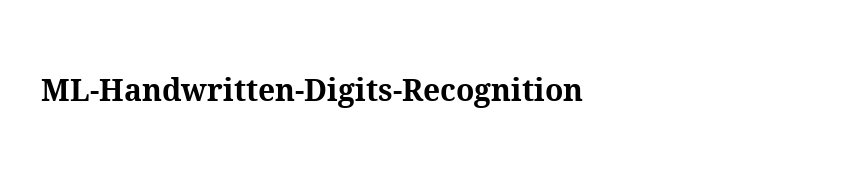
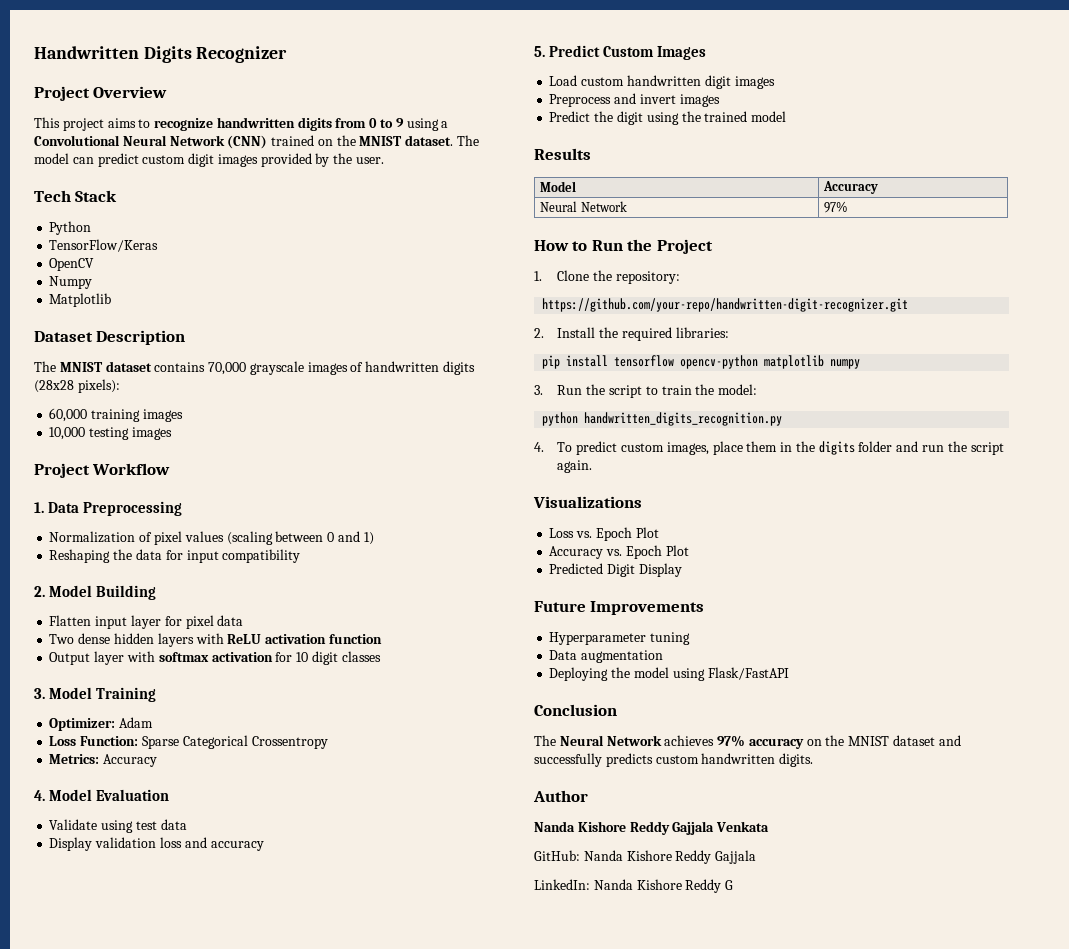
[41,77,583,108] ML-Handwritten-Digits-Recognition -> [34,46,288,63] [34,86,168,101] [34,117,449,131] [34,135,480,149] [34,153,385,167] [34,190,118,202] [49,221,92,235] [49,239,159,252] [49,258,95,271] [49,276,93,289] [49,293,112,307] [34,330,186,345] [34,361,476,375] [34,379,120,393] [49,408,183,422] [49,427,172,440] [34,463,171,478] [34,501,183,516] [49,531,374,545] [49,549,301,563] [34,585,157,600] [49,615,244,629] [49,633,382,647] [49,651,381,665] [34,687,157,702] [49,717,154,731] [49,735,328,749] [49,754,158,767] [34,789,170,801] [49,819,187,833] [49,837,264,851] [534,45,707,60] [549,75,775,89] [549,93,720,107] [549,111,787,125] [534,148,591,160] [540,181,577,192] [823,181,879,194] [540,201,627,212] [824,201,849,213] [534,239,713,254] [534,270,681,284] [542,298,909,312] [534,327,729,341] [542,355,861,369] [534,384,758,398] [542,412,783,426] [534,441,1004,455] [557,460,593,473] [533,496,642,508] [549,527,659,541] [549,545,689,559] [549,563,682,577] [534,601,705,615] [549,632,691,645] [549,650,664,663] [549,667,789,681] [534,704,617,716] [534,735,961,749] [534,753,814,767] [533,790,588,802] [534,821,770,835] [534,850,757,864] [534,879,734,893] Handwritten Digits Recognizer // Project Overview // This project aims to recognize handwritten digits from 0 to 9 using a Convolutional Neural Network (CNN) trained on the MNIST dataset. The model can predict custom digit images provided by the user. // Tech Stack // Python // TensorFlow/Keras // OpenCV // Numpy // Matplotlib // Dataset Description // The MNIST dataset contains 70,000 grayscale images of handwritten digits (28x28 pixels): // 60,000 training images // 10,000 testing images // Project Workflow // 1. Data Preprocessing // Normalization of pixel values (scaling between 0 and 1) // Reshaping the data for input compatibility // 2. Model Building // Flatten input layer for pixel data // Two dense hidden layers with ReLU activation function // Output layer with softmax activation for 10 digit classes // 3. Model Training // Optimizer: Adam // Loss Function: Sparse Categorical Crossentropy // Metrics: Accuracy // 4. Model Evaluation // Validate using test data // Display validation loss and accuracy // 5. Predict Custom Images // Load custom handwritten digit images // Preprocess and invert images // Predict the digit using the trained model // Results // Model | Accuracy // Neural Network | 97% // How to Run the Project // 1. Clone the repository: // https://github.com/your-repo/handwritten-digit-recognizer.git // 2. Install the required libraries: // pip install tensorflow opencv-python matplotlib numpy // 3. Run the script to train the model: // python handwritten_digits_recognition.py // 4. To predict custom images, place them in the digits folder and run the script again. // Visualizations // Loss vs. Epoch Plot // Accuracy vs. Epoch Plot // Predicted Digit Display // Future Improvements // Hyperparameter tuning // Data augmentation // Deploying the model using Flask/FastAPI // Conclusion // The Neural Network achieves 97% accuracy on the MNIST dataset and successfully predicts custom handwritten digits. // Author // Nanda Kishore Reddy Gajjala Venkata // GitHub: Nanda Kishore Reddy Gajjala // LinkedIn: Nanda Kishore Reddy G

